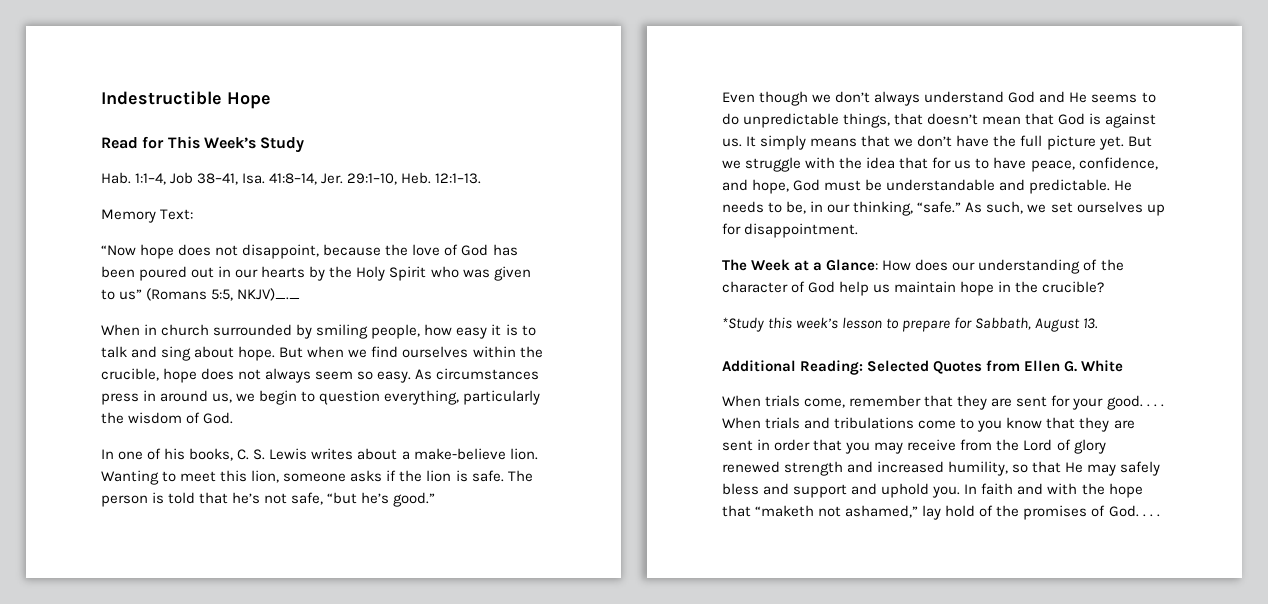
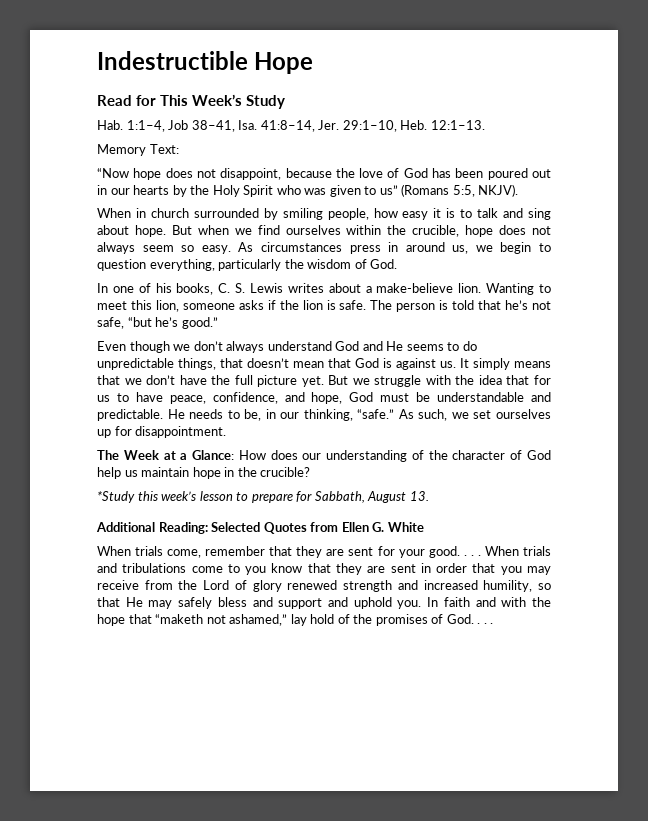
[237,288,301,301] NKJV)_._ -> [478,184,519,197] NKJV).

